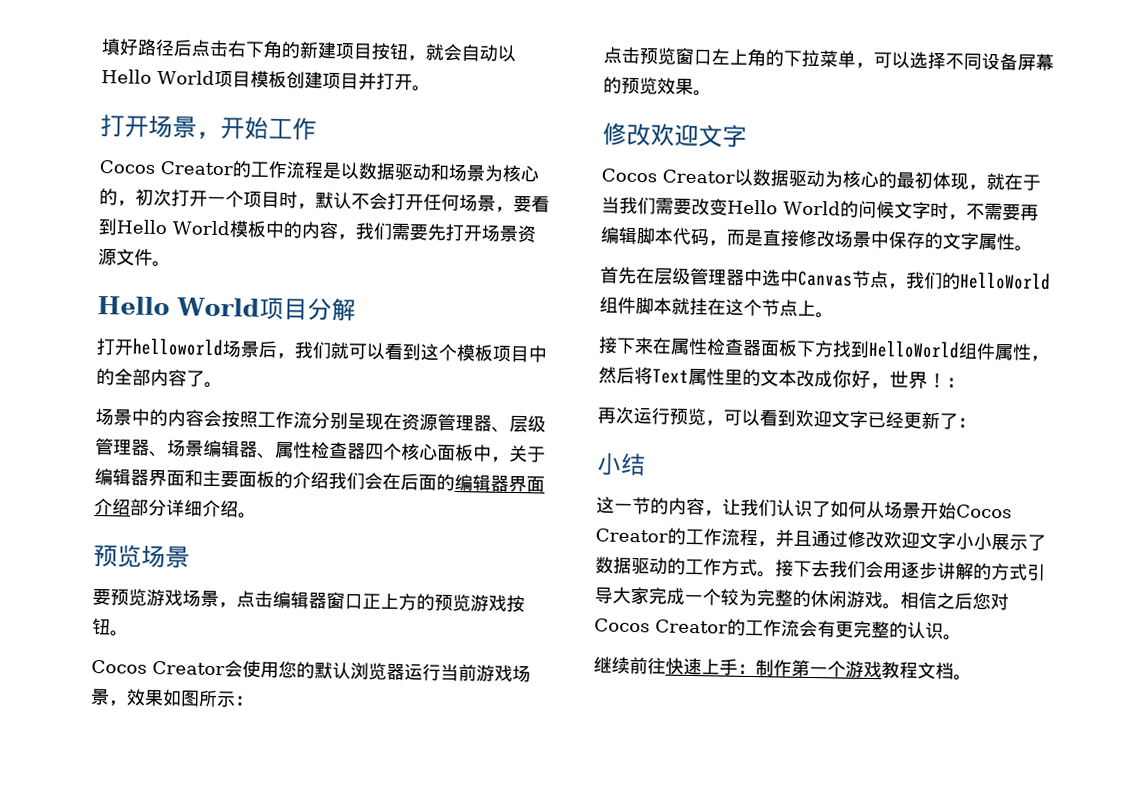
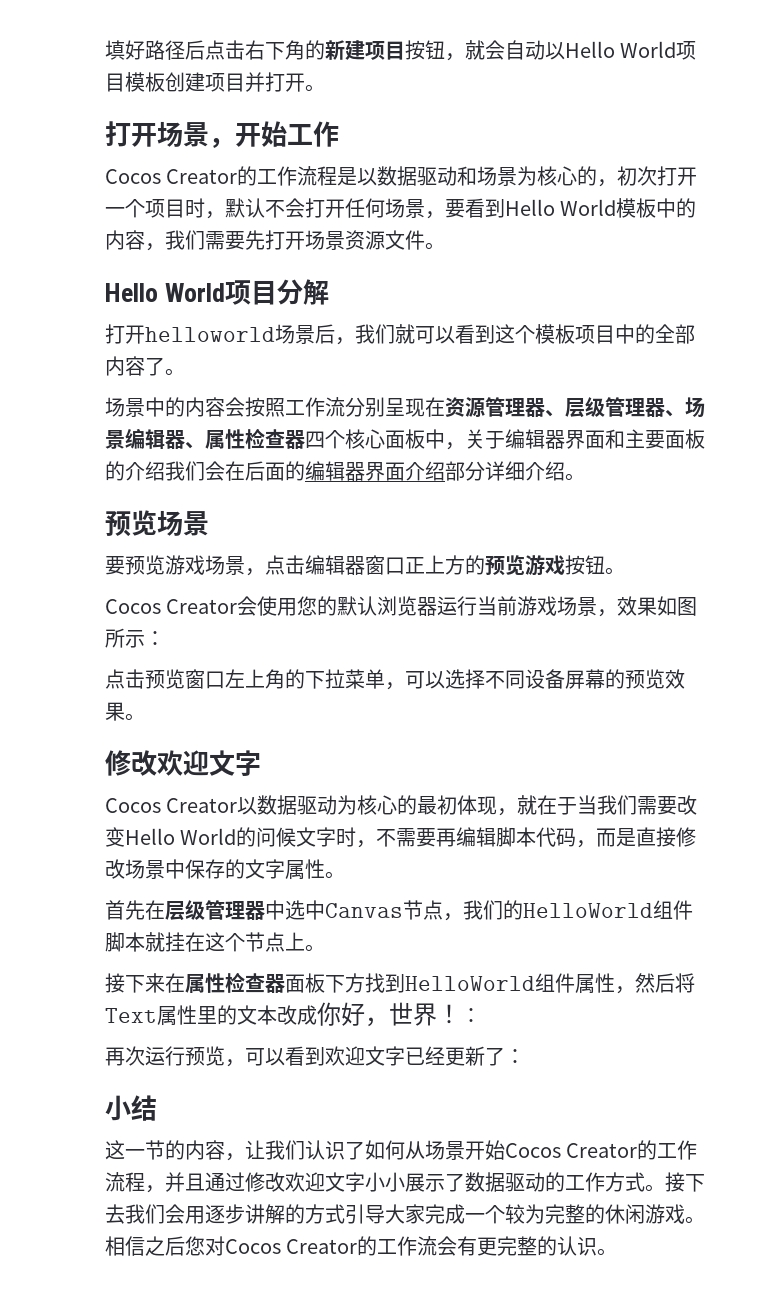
[593,656,972,681] // 继续前往快速上手：制作第一个游戏教程文档。 -> (618, 1252) none

